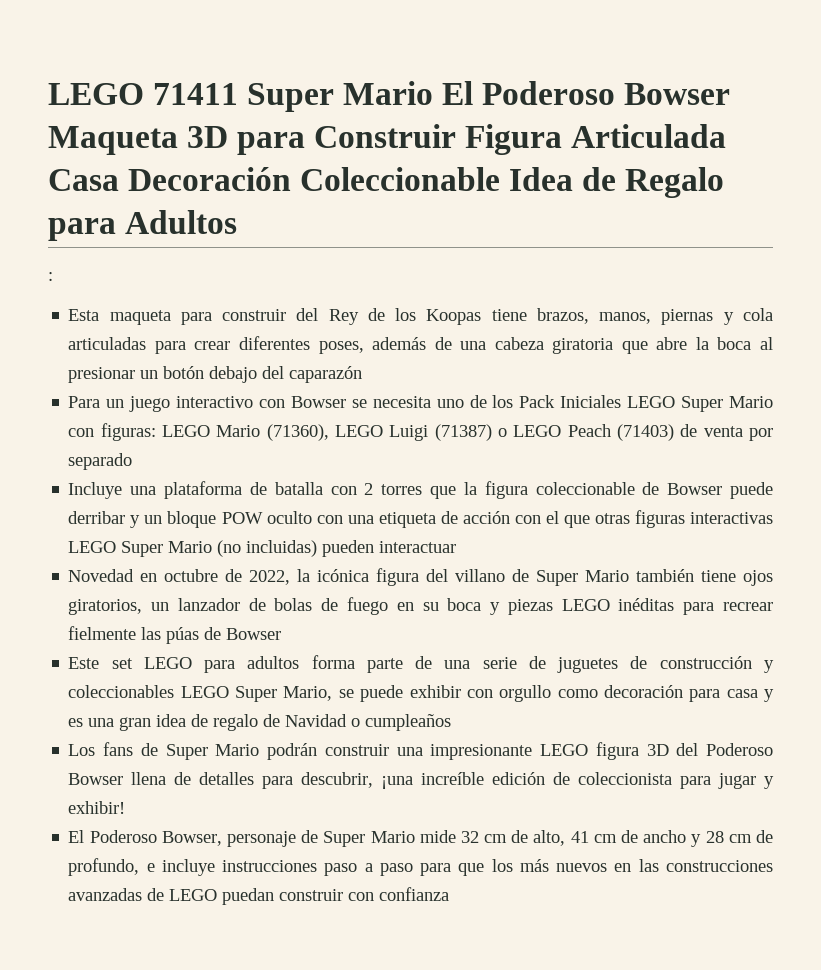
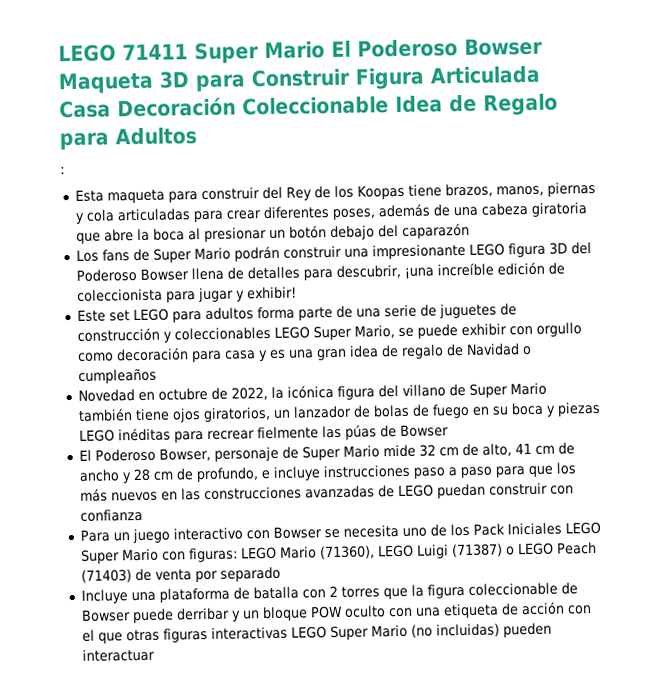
(363, 374) none -> [75,242,592,263] [75,261,565,282] [76,286,297,303] [76,303,517,323] [76,322,582,343] [77,343,532,363] [77,368,157,384] [77,382,547,402] [77,401,601,423] [78,424,449,443] [78,442,575,462] [78,462,576,484] [79,482,574,502] [79,508,143,522] // Los fans de Super Mario podrán construir una impresionante LEGO figura 3D del Poderoso Bowser llena de detalles para descubrir, ¡una increíble edición de coleccionista para jugar y exhibir! // Este set LEGO para adultos forma parte de una serie de juguetes de construcción y coleccionables LEGO Super Mario, se puede exhibir con orgullo como decoración para casa y es una gran idea de regalo de Navidad o cumpleaños // Novedad en octubre de 2022, la icónica figura del villano de Super Mario también tiene ojos giratorios, un lanzador de bolas de fuego en su boca y piezas LEGO inéditas para recrear fielmente las púas de Bowser // El Poderoso Bowser, personaje de Super Mario mide 32 cm de alto, 41 cm de ancho y 28 cm de profundo, e incluye instrucciones paso a paso para que los más nuevos en las construcciones avanzadas de LEGO puedan construir con confianza
[68,568,774,586] [68,597,773,615] [68,626,282,644] [68,655,774,673] [68,685,775,702] [68,714,452,731] [68,742,773,760] [68,772,775,789] [68,801,126,814] [68,830,774,847] [68,858,773,876] [68,887,450,905] // Novedad en octubre de 2022, la icónica figura del villano de Super Mario también tiene ojos giratorios, un lanzador de bolas de fuego en su boca y piezas LEGO inéditas para recrear fielmente las púas de Bowser // Este set LEGO para adultos forma parte de una serie de juguetes de construcción y coleccionables LEGO Super Mario, se puede exhibir con orgullo como decoración para casa y es una gran idea de regalo de Navidad o cumpleaños // Los fans de Super Mario podrán construir una impresionante LEGO figura 3D del Poderoso Bowser llena de detalles para descubrir, ¡una increíble edición de coleccionista para jugar y exhibir! // El Poderoso Bowser, personaje de Super Mario mide 32 cm de alto, 41 cm de ancho y 28 cm de profundo, e incluye instrucciones paso a paso para que los más nuevos en las construcciones avanzadas de LEGO puedan construir con confianza -> (155, 655) none

